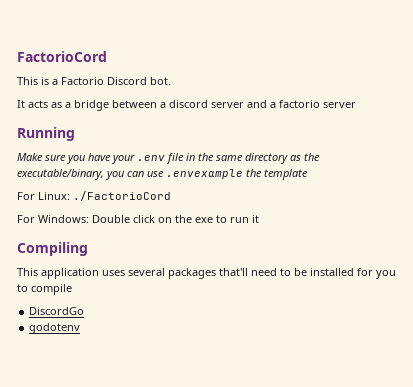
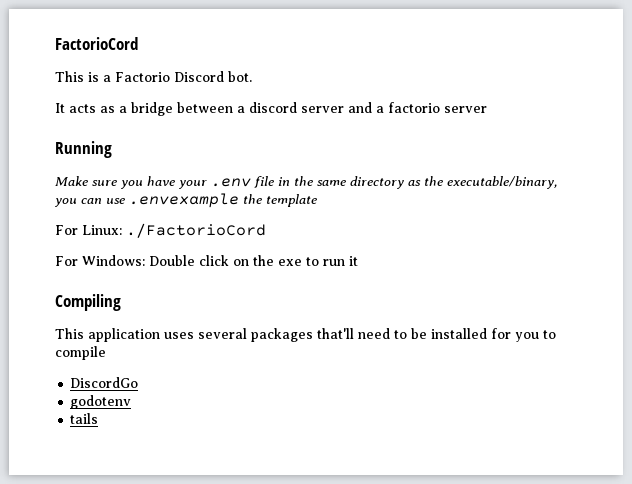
(81, 328) none -> [70,413,99,424] // tails

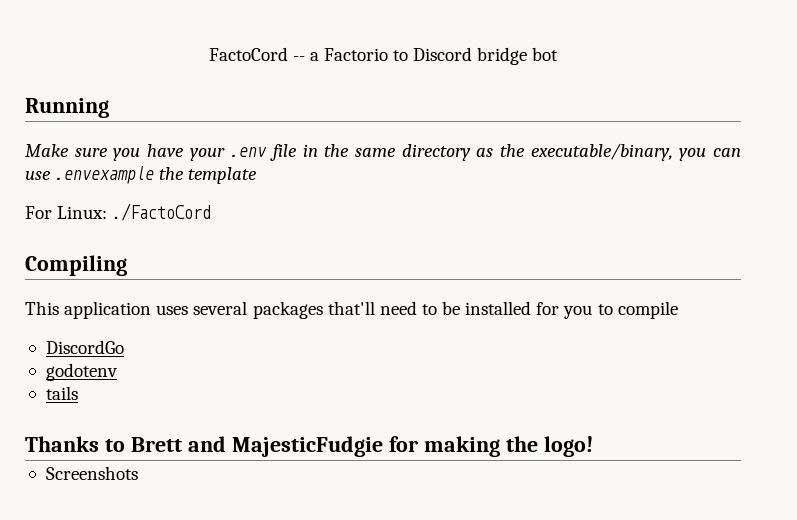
[55,37,138,50] [55,71,252,82] [55,102,487,116] FactorioCord // This is a Factorio Discord bot. // It acts as a bridge between a discord server and a factorio server -> [208,47,559,65] FactoCord -- a Factorio to Discord bridge bot
[126,223,266,238] [55,255,358,266] ./FactorioCord // For Windows: Double click on the exe to run it -> [112,203,212,221] ./FactoCord
(99, 418) none -> [25,436,593,457] [45,466,138,480] // Thanks to Brett and MajesticFudgie for making the logo! // Screenshots

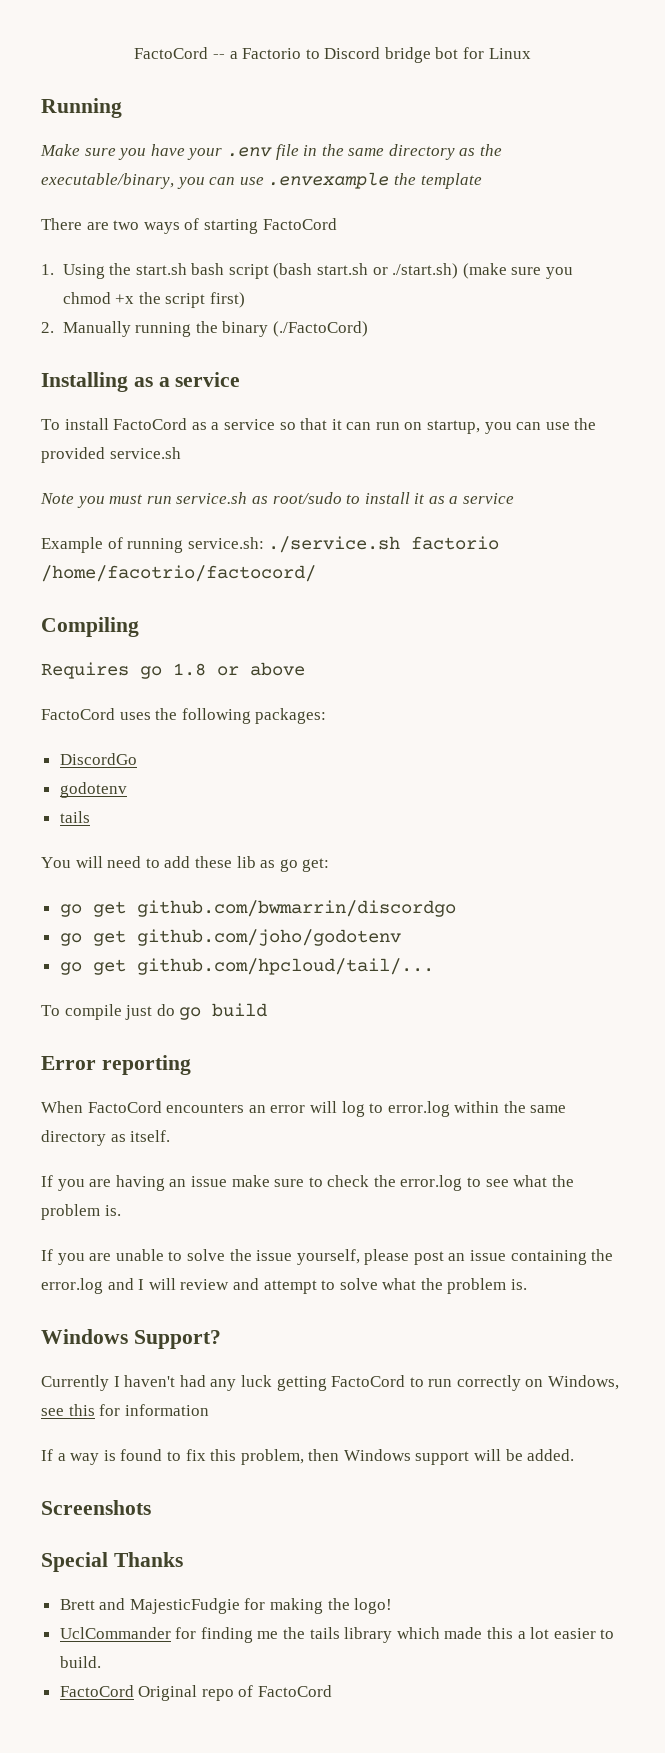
(559, 54) none -> [463,47,531,59] for Linux
[25,203,212,221] [25,255,127,276] [25,301,678,319] [45,340,124,354] [45,363,118,381] [45,386,78,400] For Linux: ./FactoCord // Compiling // This application uses several packages that'll need to be installed for you to compile // DiscordGo // godotenv // tails // -> [41,218,337,234] [41,263,573,279] [62,292,245,308] [41,321,368,337] [41,372,241,392] [41,418,597,434] [41,447,181,463] [40,492,515,508] [41,536,500,553] [41,565,316,582] [41,617,139,637] [41,662,305,679] [41,708,327,724] [59,753,137,765] [59,782,127,798] [59,811,90,823] [41,856,330,872] [59,900,456,917] [59,929,401,946] [59,958,434,975] [41,1003,268,1020] [41,1055,191,1075] [41,1101,567,1117] [41,1130,171,1146] [41,1175,574,1191] [41,1204,121,1220] [41,1249,614,1265] [41,1278,528,1294] [41,1329,221,1349] [41,1375,620,1391] [41,1404,209,1416] [41,1449,575,1465] [41,1500,151,1515] [41,1552,108,1572] There are two ways of starting FactoCord // 1. Using the start.sh bash script (bash start.sh or ./start.sh) (make sure you chmod +x the script first) // 2. Manually running the binary (./FactoCord) // Installing as a service // To install FactoCord as a service so that it can run on startup, you can use the provided service.sh // Note you must run service.sh as root/sudo to install it as a service // Example of running service.sh: ./service.sh factorio /home/facotrio/factocord/ // Compiling // Requires go 1.8 or above // FactoCord uses the following packages: // DiscordGo // godotenv // tails // You will need to add these lib as go get: // go get github.com/bwmarrin/discordgo // go get github.com/joho/godotenv // go get github.com/hpcloud/tail/... // To compile just do go build // Error reporting // When FactoCord encounters an error will log to error.log within the same directory as itself. // If you are having an issue make sure to check the error.log to see what the problem is. // If you are unable to solve the issue yourself, please post an issue containing the error.log and I will review and attempt to solve what the problem is. // Windows Support? // Currently I haven't had any luck getting FactoCord to run correctly on Windows, see this for information // If a way is found to fix this problem, then Windows support will be added. // Screenshots // Special
[104,439,125,452] to -> (183, 1559) //
[45,466,138,480] Screenshots -> [59,1627,615,1643] [59,1656,101,1668] [59,1685,333,1701] UclCommander for finding me the tails library which made this a lot easier to build. // FactoCord Original repo of FactoCord

